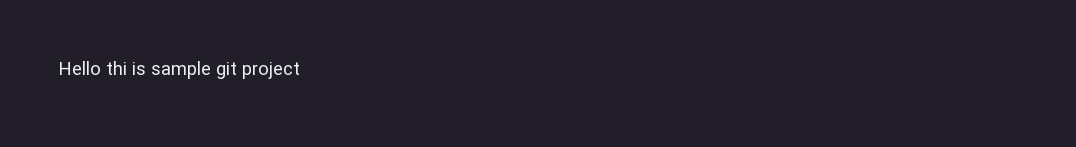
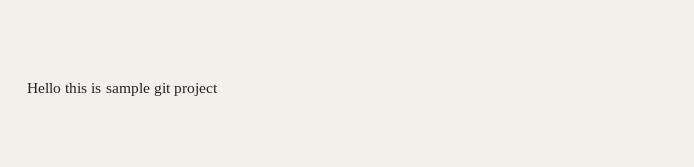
[106,61,127,75] thi -> [65,83,88,93] this

